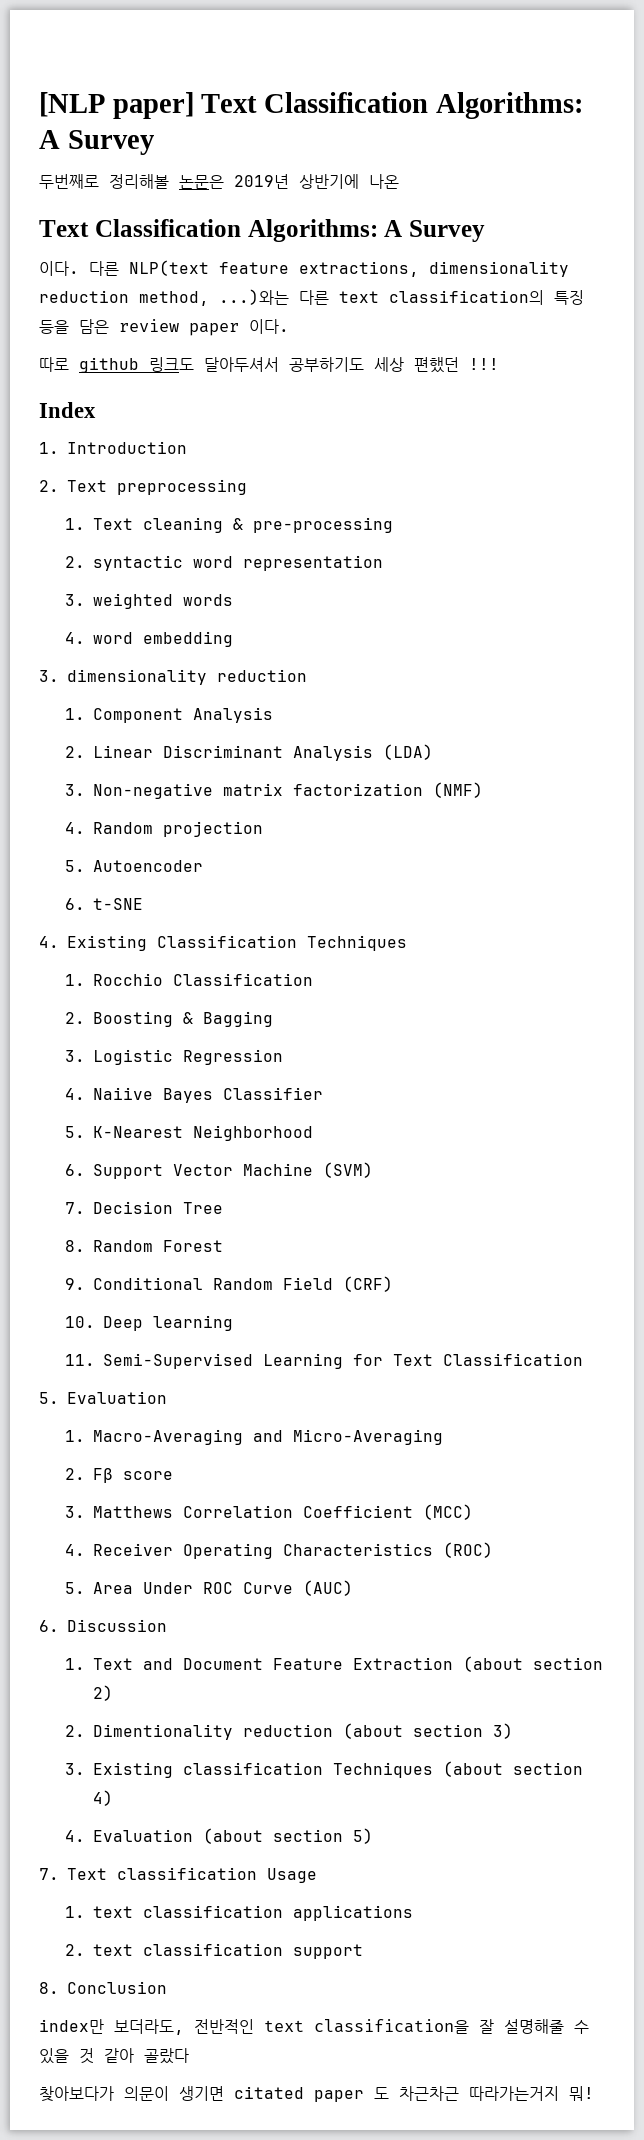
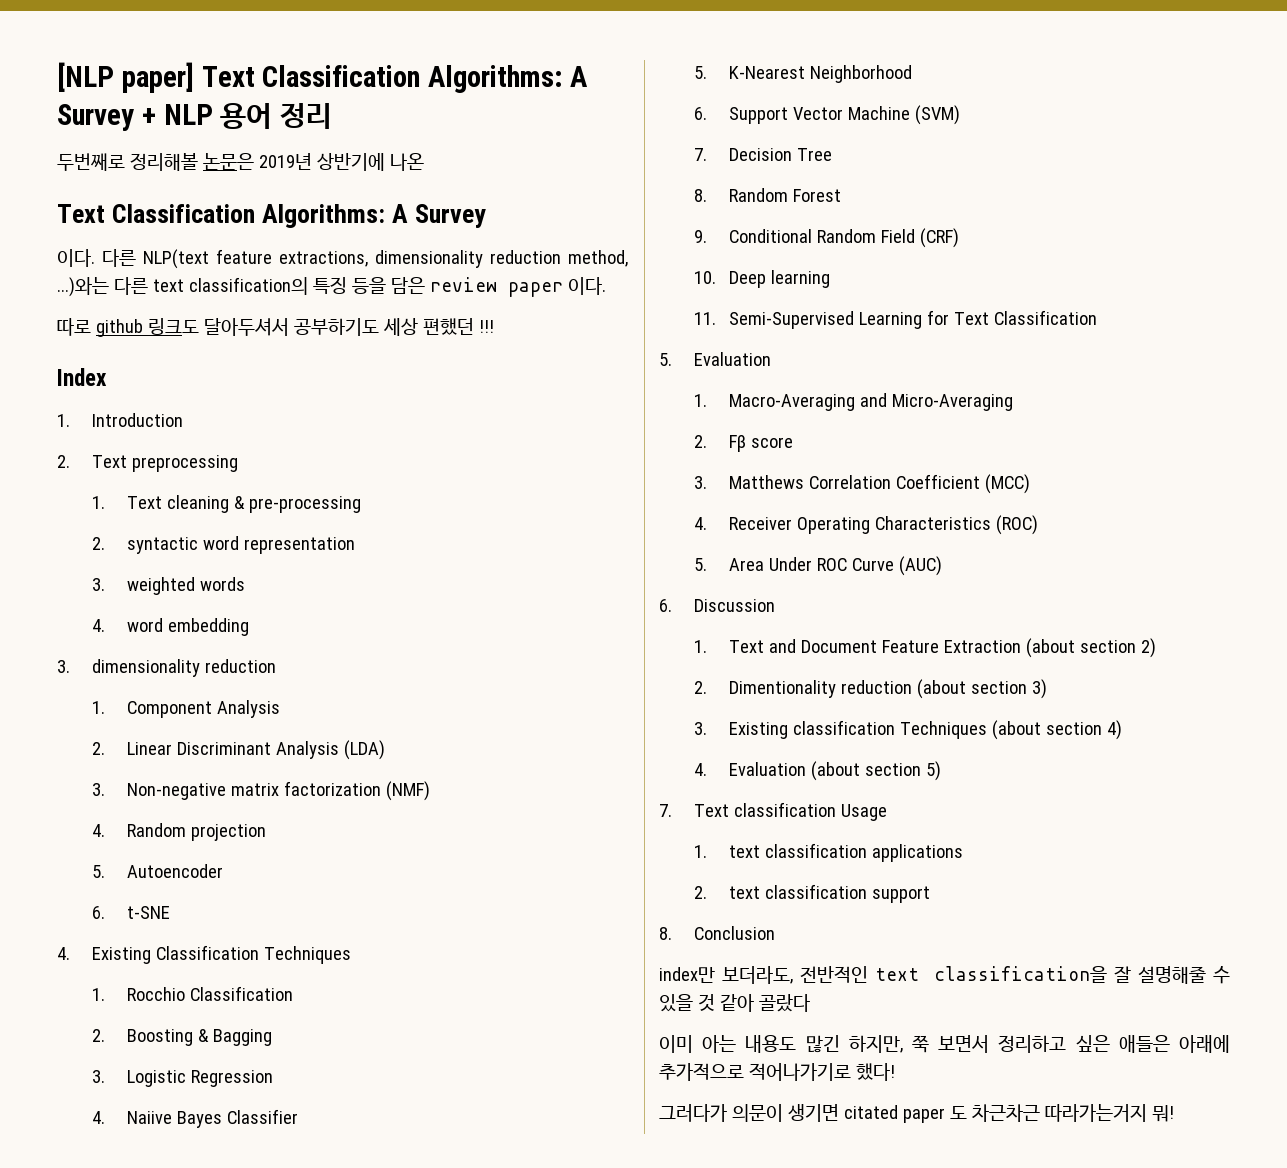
(154, 142) none -> [141,103,333,129] + NLP 용어 정리
[39,2086,114,2102] 찾아보다가 -> [659,1035,1230,1053] [659,1063,895,1081] [659,1104,727,1122] 이미 아는 내용도 많긴 하지만, 쭉 보면서 정리하고 싶은 애들은 아래에 추가적으로 적어나가기로 했다! // 그러다가

